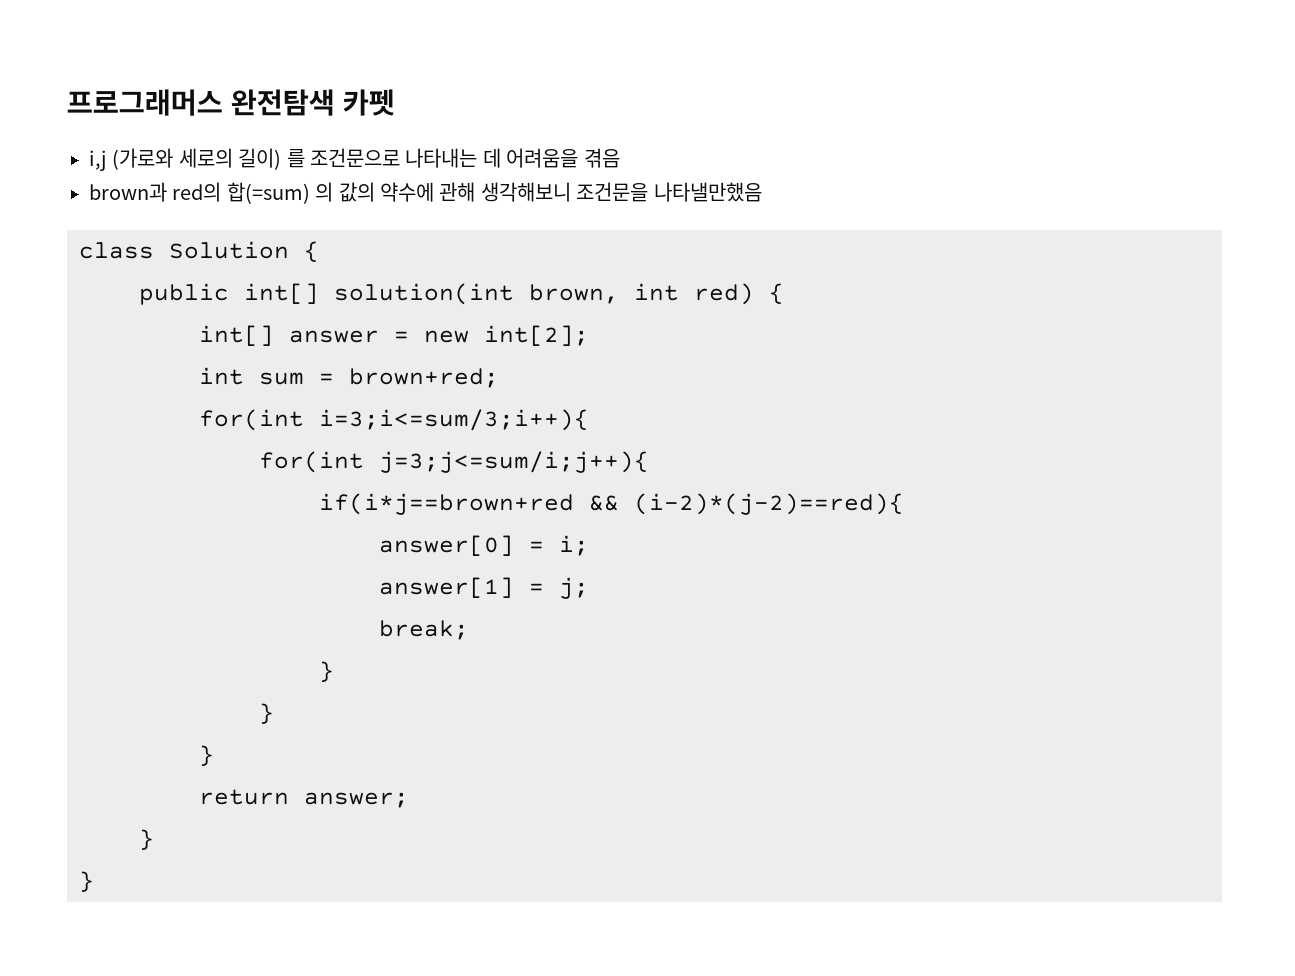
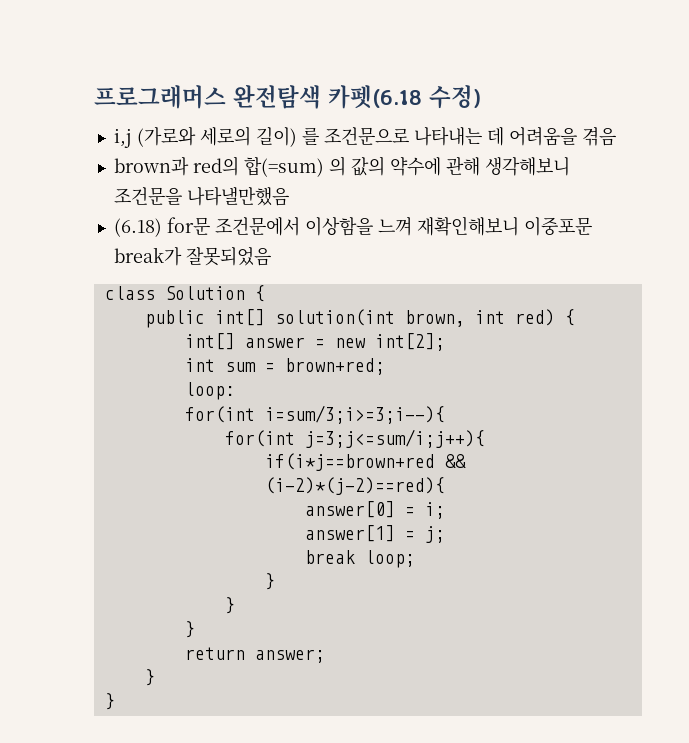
[342,89,395,116] 카펫 -> [328,85,481,109] 카펫(6.18 수정)
(762, 192) none -> [113,216,592,237] [113,247,271,266] // (6.18) for문 조건문에서 이상함을 느껴 재확인해보니 이중포문 break가 잘못되었음
[199,409,589,431] // for(int i=3;i<=sum/3;i++){ -> [184,382,235,400] [184,405,445,424] // loop: // for(int i=sum/3;i>=3;i--){
[379,620,469,640] break; -> [304,550,415,568] break loop;

